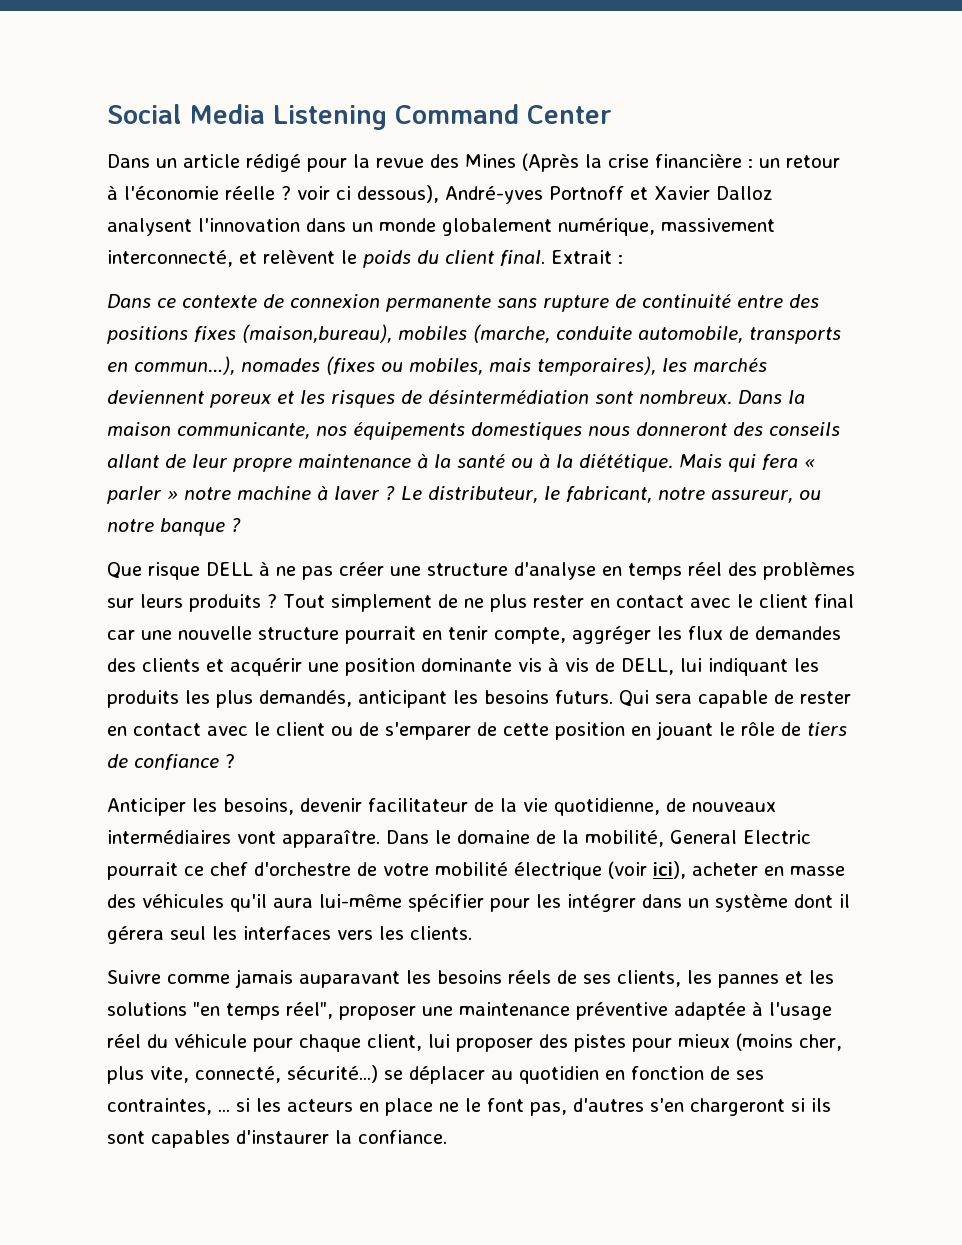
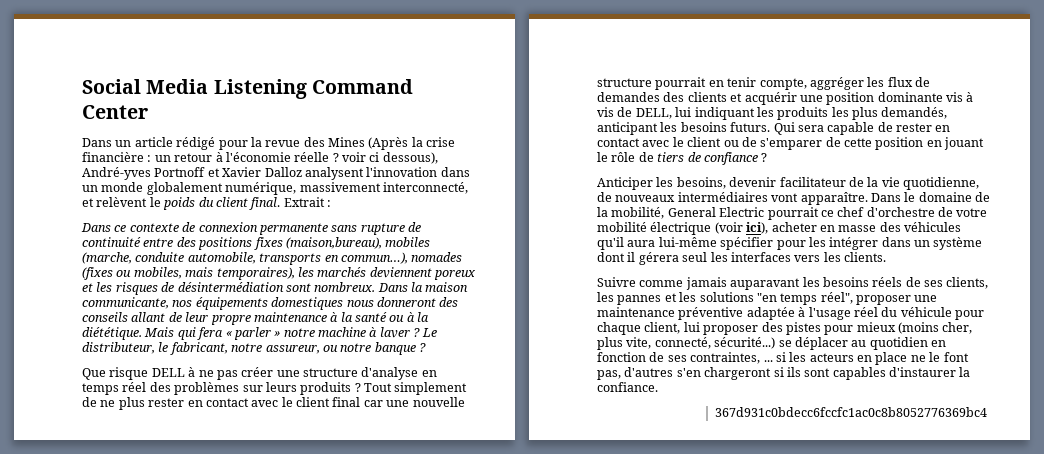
(447, 1137) none -> [715,407,988,417] // 367d931c0bdecc6fccfc1ac0c8b8052776369bc4

